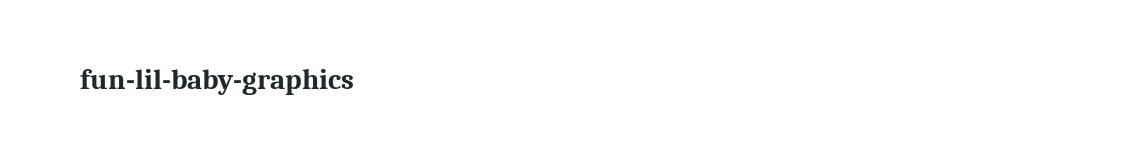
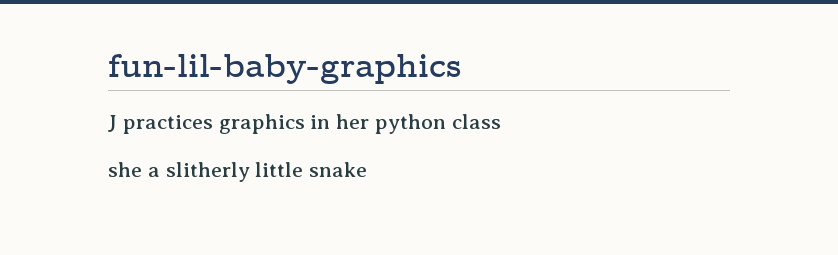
(354, 81) none -> [108,114,501,134] [108,162,368,182] // J practices graphics in her python class // she a slitherly little snake

